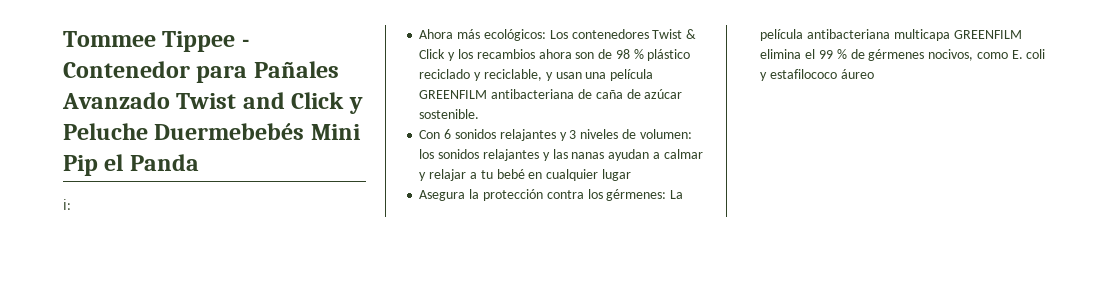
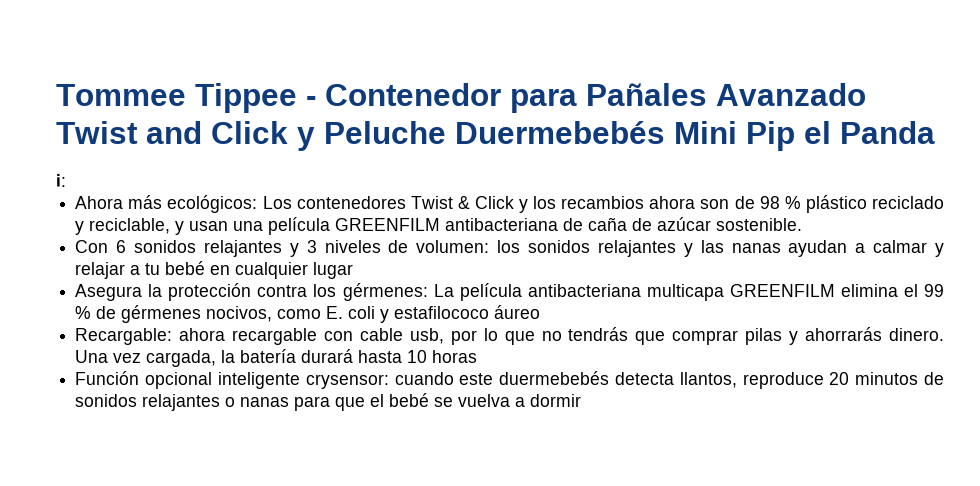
(874, 74) none -> [75,327,944,345] [75,349,478,367] [75,371,944,389] [75,393,582,411] // Recargable: ahora recargable con cable usb, por lo que no tendrás que comprar pilas y ahorrarás dinero. Una vez cargada, la batería durará hasta 10 horas // Función opcional inteligente crysensor: cuando este duermebebés detecta llantos, reproduce 20 minutos de sonidos relajantes o nanas para que el bebé se vuelva a dormir

